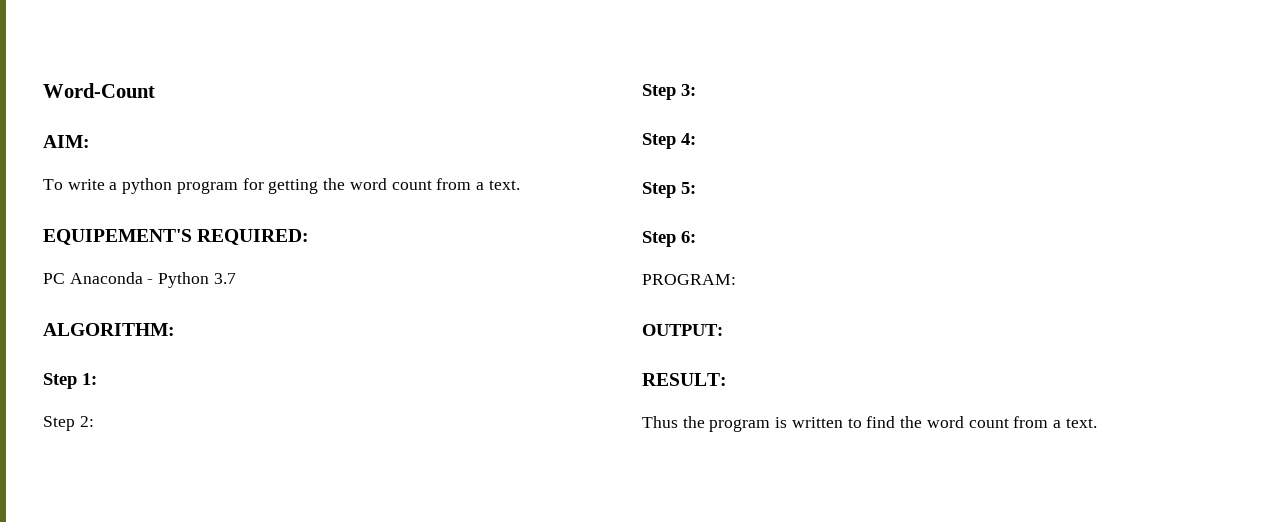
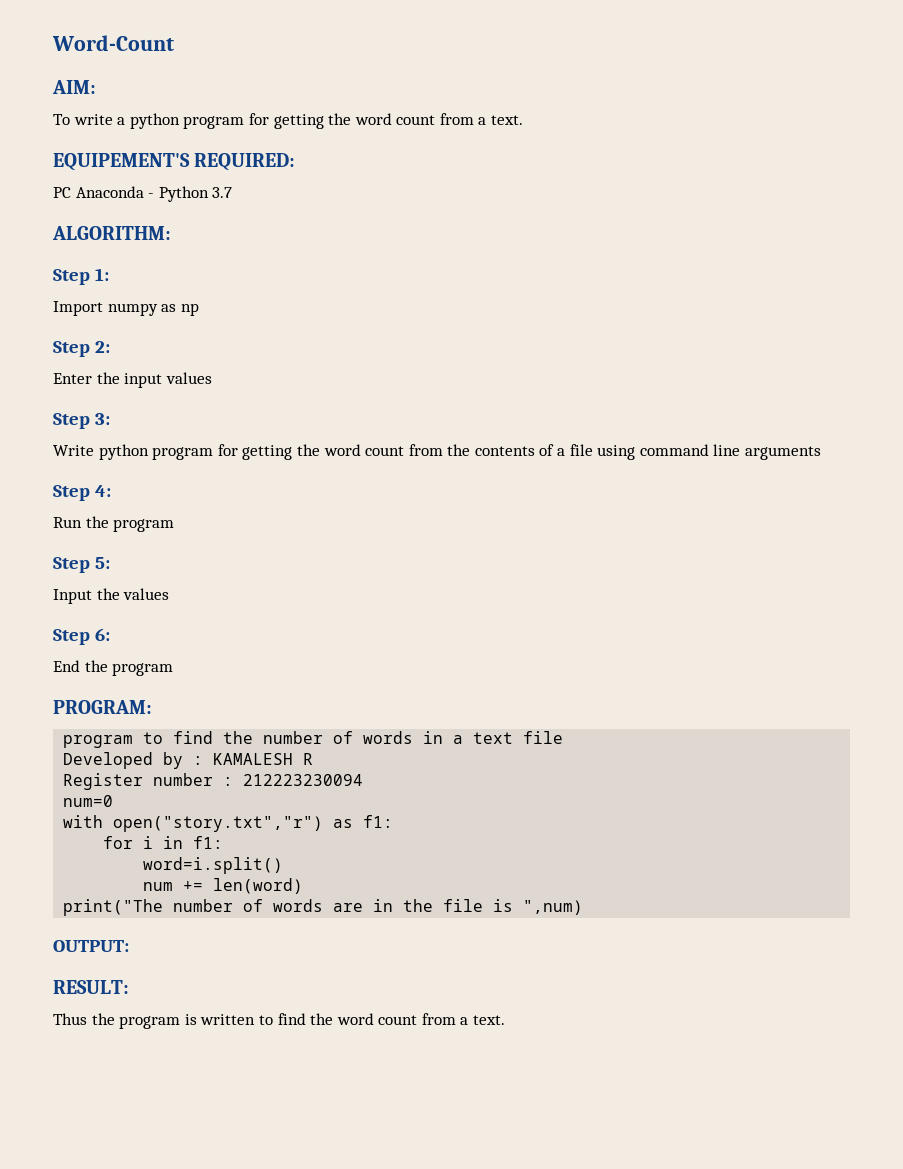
[43,416,94,431] [642,84,696,100] Step 2: // Step 3: -> [53,301,199,316] [53,341,110,357] [53,372,212,388] [53,413,110,429] [53,444,822,460] Import numpy as np // Step 2: // Enter the input values // Step 3: // Write python program for getting the word count from the contents of a file using command line arguments
(696, 139) none -> [53,516,175,532] // Run the program
(696, 188) none -> [53,588,170,604] // Input the values
[642,274,736,285] PROGRAM: -> [53,660,174,676] [53,700,152,714] [63,731,564,748] [63,752,314,769] [63,773,364,790] [63,795,114,807] [63,815,394,832] [103,836,224,849] [143,857,284,874] [143,878,304,894] [63,899,584,916] End the program // PROGRAM: // program to find the number of words in a text file // Developed by : KAMALESH R // Register number : 212223230094 // num=0 // with open("story.txt","r") as f1: // for i in f1: // word=i.split() // num += len(word) // print("The number of words are in the file is ",num)

